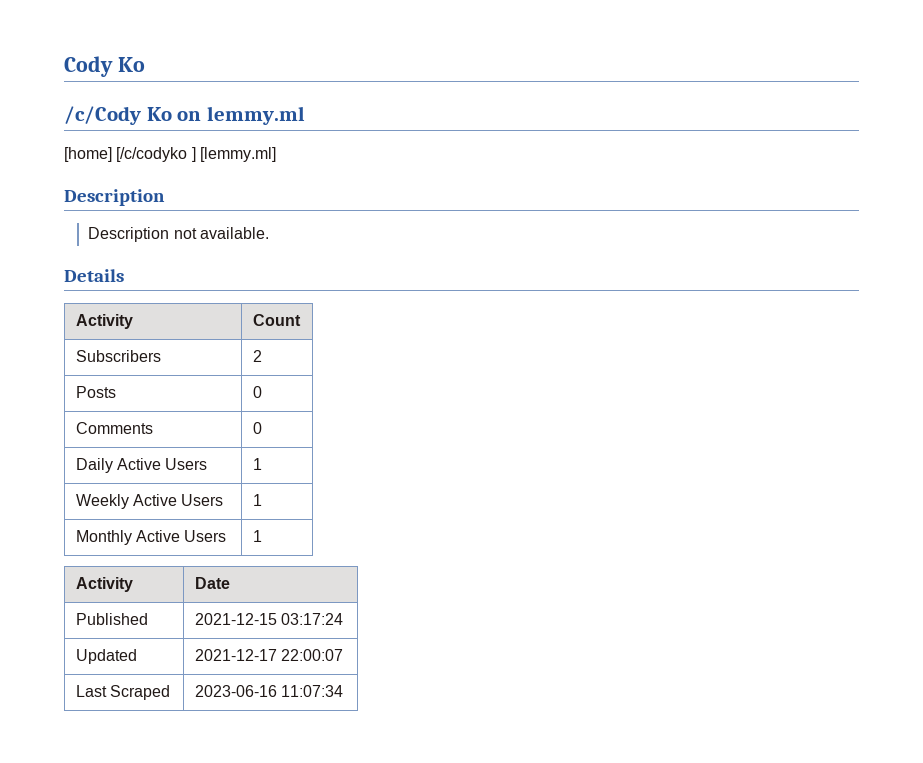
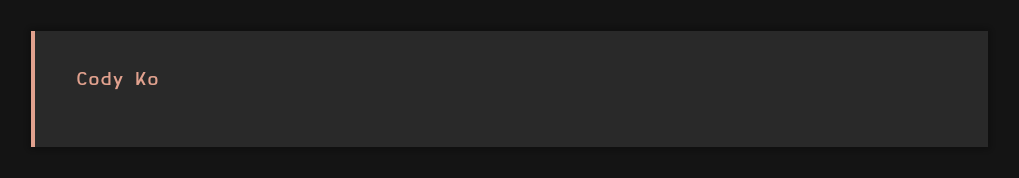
[64,106,305,125] [64,147,276,162] [64,189,165,206] [88,227,269,242] [64,269,124,282] [75,314,133,329] [252,314,301,326] [75,350,161,362] [252,350,262,362] [75,386,116,398] [252,386,262,398] [75,422,153,434] [252,422,262,434] [75,458,208,473] [252,458,262,470] [75,494,224,509] [252,494,262,506] [75,530,227,545] [252,530,262,542] [75,577,133,592] [194,577,230,589] [75,613,148,625] [194,613,343,625] [75,649,137,664] [194,649,343,661] [75,685,170,700] [194,685,343,697] // /c/Cody Ko on lemmy.ml // [home] [/c/codyko ] [lemmy.ml] // Description // Description not available. // Details // Activity | Count // Subscribers | 2 // Posts | 0 // Comments | 0 // Daily Active Users | 1 // Weekly Active Users | 1 // Monthly Active Users | 1 // Activity | Date // Published | 2021-12-15 03:17:24 // Updated | 2021-12-17 22:00:07 // Last Scraped | 2023-06-16 11:07:34 -> (159, 78) none

